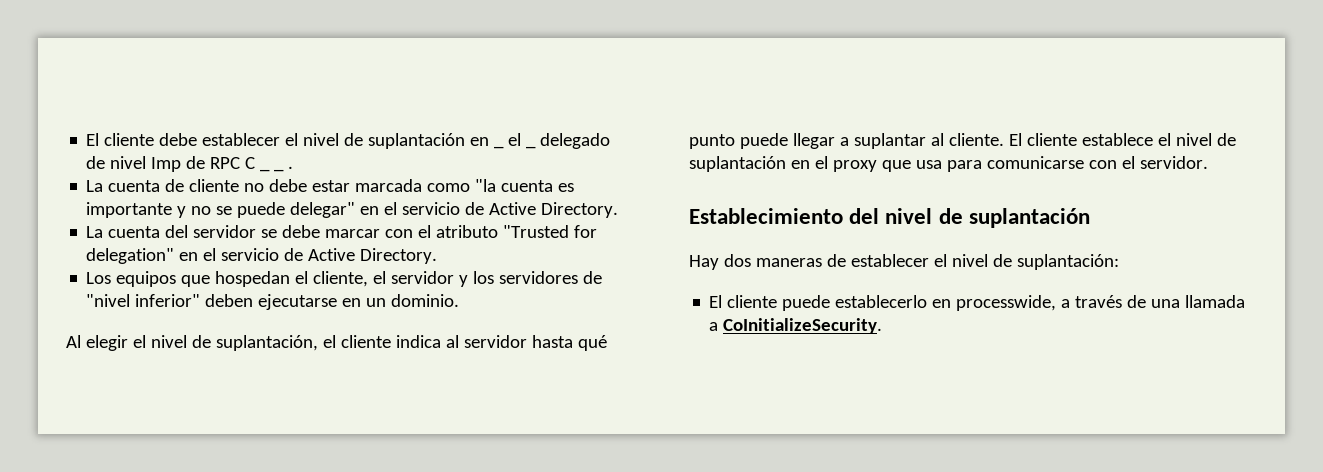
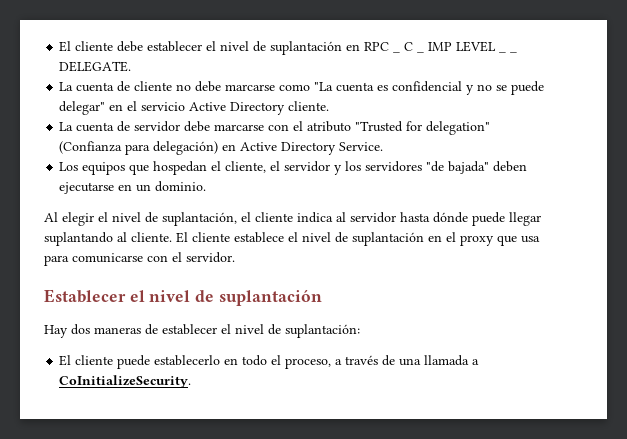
[494,146,505,149] [508,133,522,146] [526,133,611,149] [86,156,256,172] [260,169,285,172] [288,166,294,169] _ el _ delegado de nivel Imp de RPC C _ _ . -> [364,42,390,51] [393,51,401,53] [404,42,414,51] [417,51,425,53] [428,41,518,53] [59,61,132,72] RPC _ C _ IMP LEVEL _ _ DELEGATE.
[312,179,497,192] estar marcada como "la -> [225,82,334,91] marcarse como "La
[86,202,173,218] importante -> [392,81,463,92] confidencial
[465,202,619,218] [86,225,381,238] de Active Directory. // La cuenta del servidor se debe marcar -> [189,101,330,115] [59,121,265,132] Active Directory cliente. // La cuenta de servidor debe marcarse
[179,248,438,264] en el servicio de Active Directory. -> [59,141,384,155] (Confianza para delegación) en Active Directory Service.
[583,271,603,284] [86,294,201,307] de "nivel inferior" -> [426,161,490,174] "de bajada"
[577,335,607,351] [689,133,926,149] qué punto puede llegar a suplantar -> [433,212,541,226] [44,232,113,246] dónde puede llegar suplantando
[689,208,880,224] Establecimiento del -> [44,289,145,303] Establecer el
[956,295,1057,311] processwide, -> [242,355,332,369] todo el proceso,

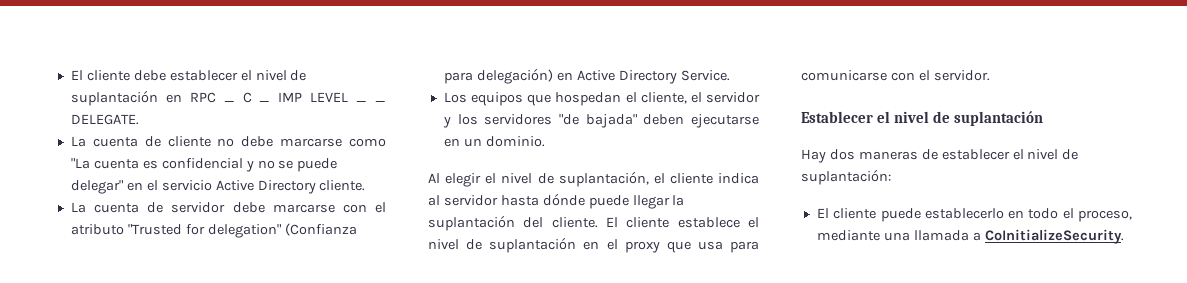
[44,232,127,246] suplantando al -> [672,195,685,206] [428,215,544,231] la suplantación del
[335,355,396,366] a través de -> [816,230,880,241] mediante

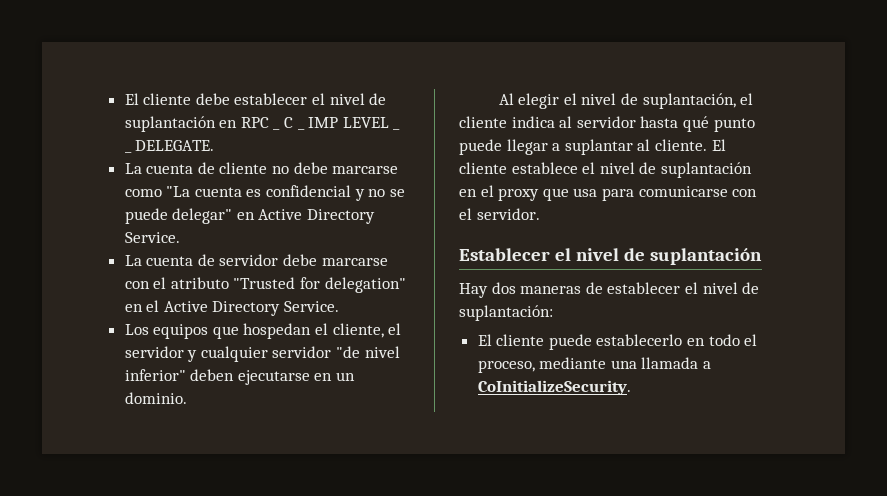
[146,180,366,194] el servicio Active Directory cliente. -> [258,209,376,224] [124,232,180,243] Active Directory Service.
[284,223,357,236] [443,68,573,84] (Confianza para delegación) en -> [124,300,160,312] en el
[457,114,637,128] los servidores "de bajada" -> [200,346,400,362] [124,369,186,381] cualquier servidor "de nivel inferior"
[542,193,685,209] [428,215,544,231] dónde puede llegar la suplantación del -> [682,116,755,132] [459,139,651,155] qué punto puede llegar a suplantar al

